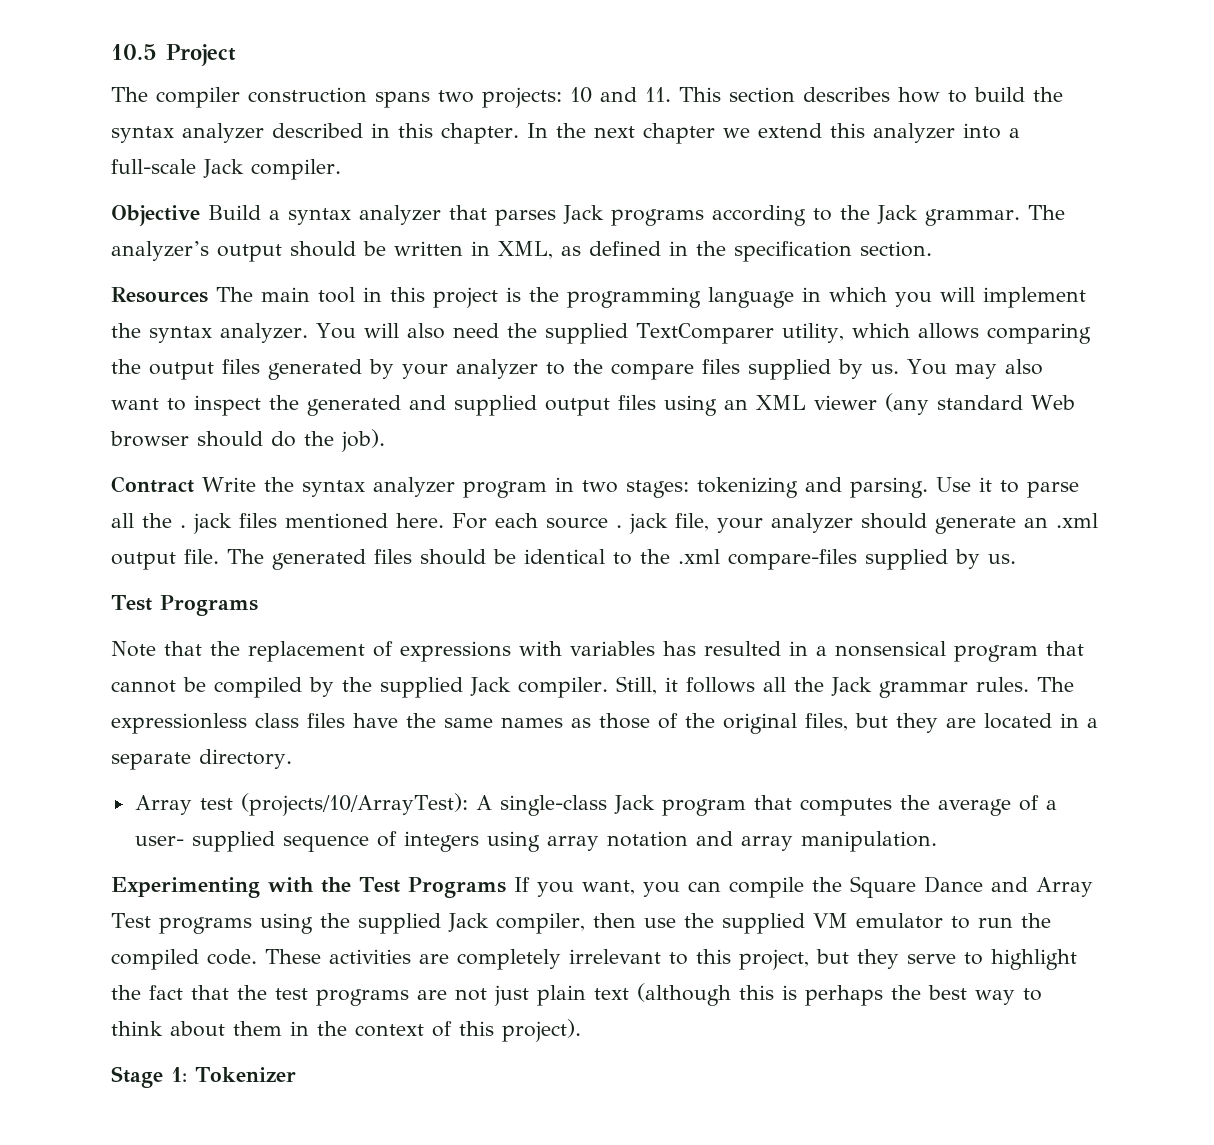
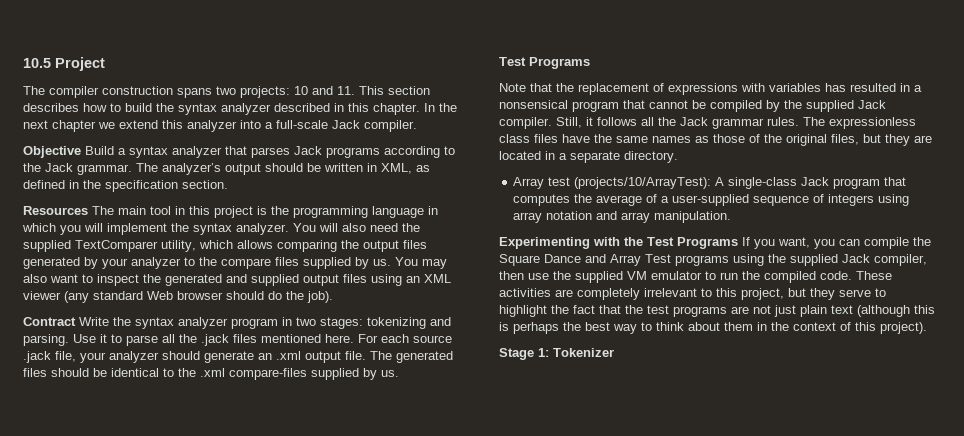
[180,513,232,534] . jack -> [201,334,229,346] .jack
[616,513,668,534] . jack -> [23,351,51,363] .jack
[134,831,275,852] user- supplied -> [672,194,750,206] user-supplied

